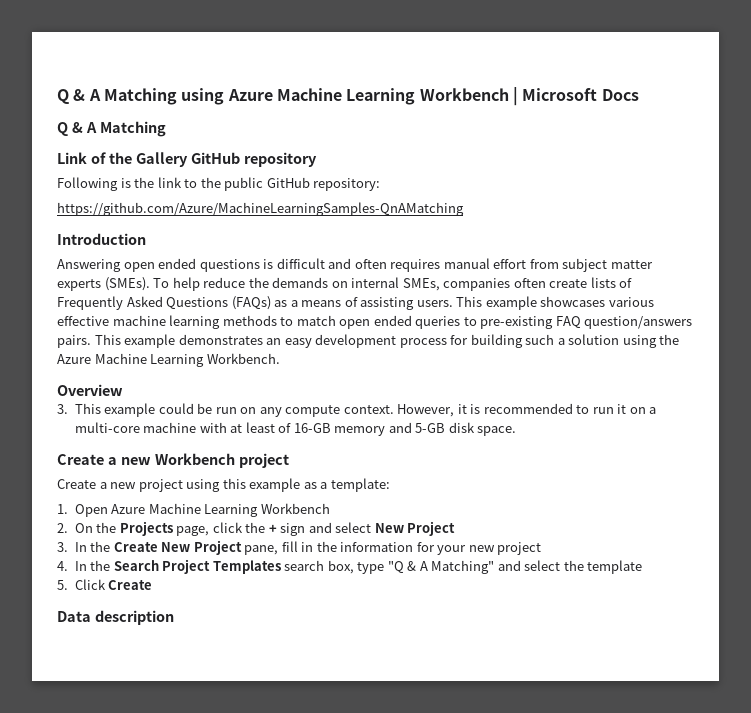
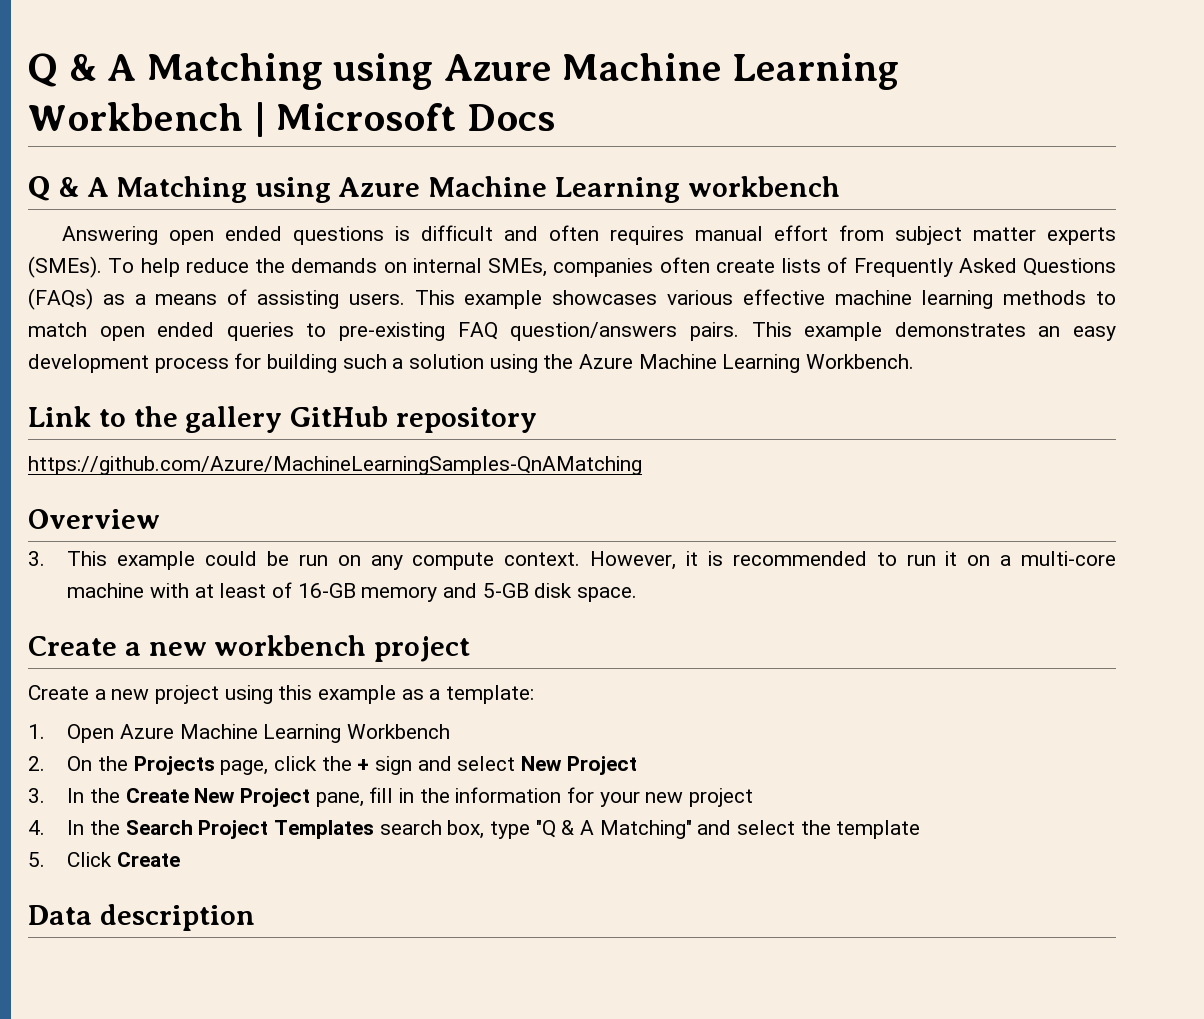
[57,152,317,167] [57,177,381,191] [57,202,464,216] [57,233,146,245] // Link of the Gallery GitHub repository // Following is the link to the public GitHub repository: // https://github.com/Azure/MachineLearningSamples-QnAMatching // Introduction -> [255,176,840,203] using Azure Machine Learning workbench
(280, 358) none -> [28,406,538,433] [28,456,642,475] // Link to the gallery GitHub repository // https://github.com/Azure/MachineLearningSamples-QnAMatching
[154,453,235,465] Workbench -> [214,635,367,656] workbench

